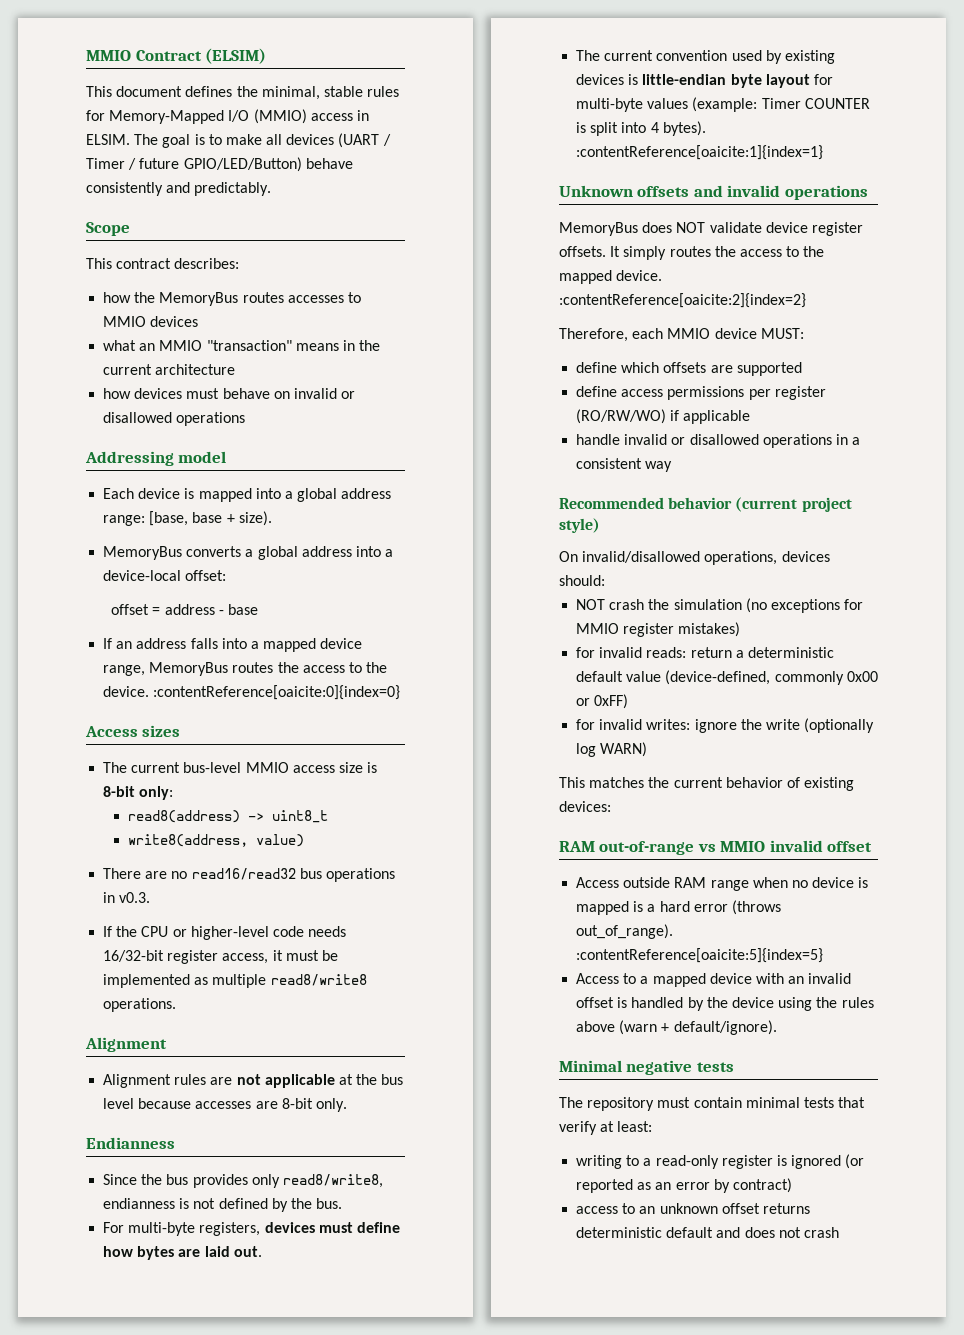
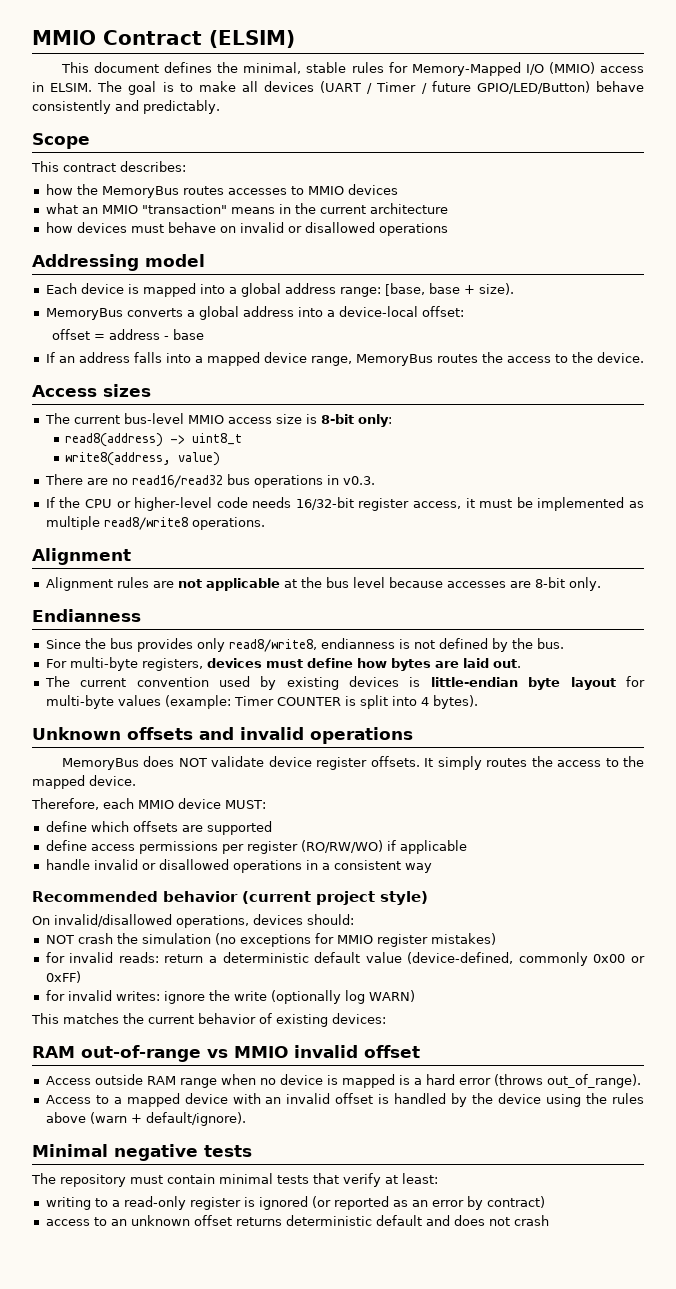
[153,685,401,700] :contentReference[oaicite:0]{index=0} -> (644, 357) none
[576,145,824,160] :contentReference[oaicite:1]{index=1} -> (478, 702) none
[559,293,806,308] :contentReference[oaicite:2]{index=2} -> (136, 780) none
[576,948,824,963] :contentReference[oaicite:5]{index=5} -> (641, 1081) none

